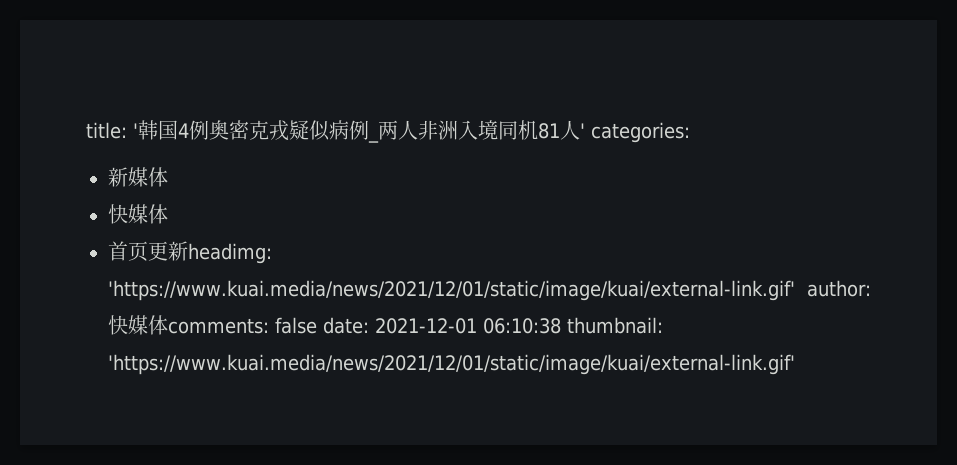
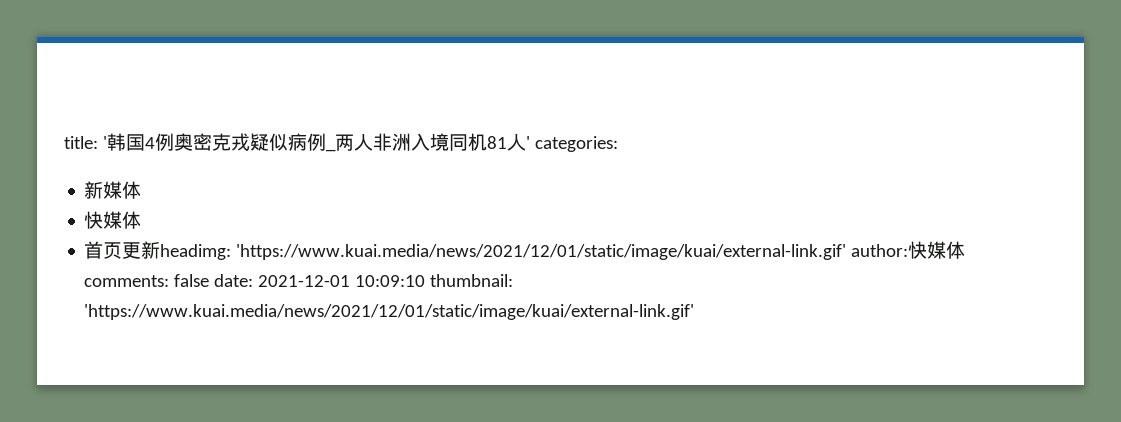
[483,318,561,334] 06:10:38 -> [355,275,426,287] 10:09:10

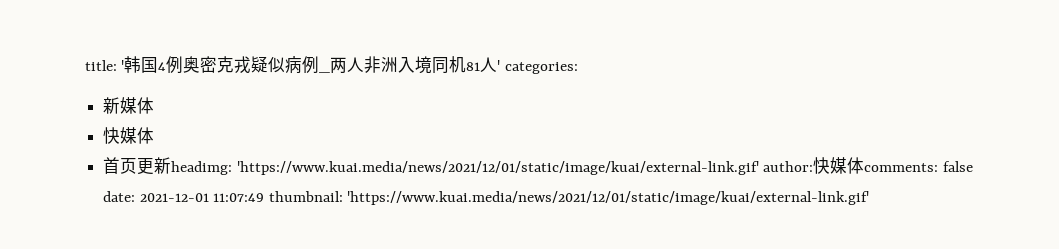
[355,275,426,287] 10:09:10 -> [213,193,265,202] 11:07:49

